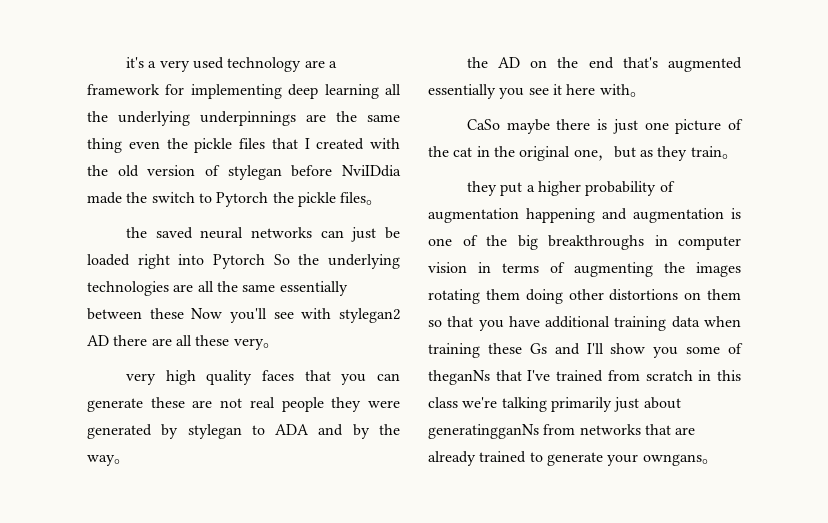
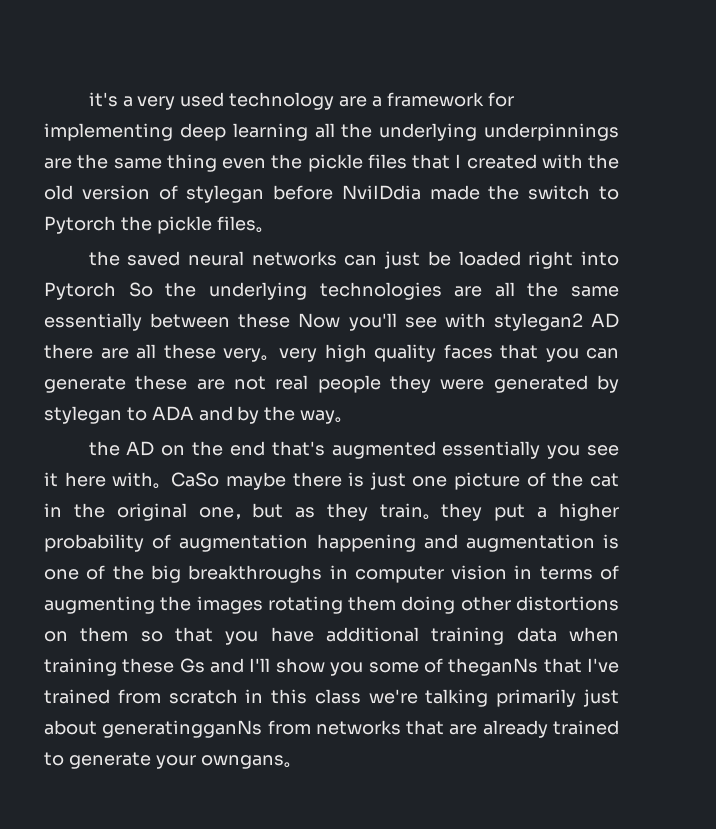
(279, 345) // -> (279, 358) none
(646, 94) // -> (172, 486) none
(738, 156) // -> (441, 517) none

